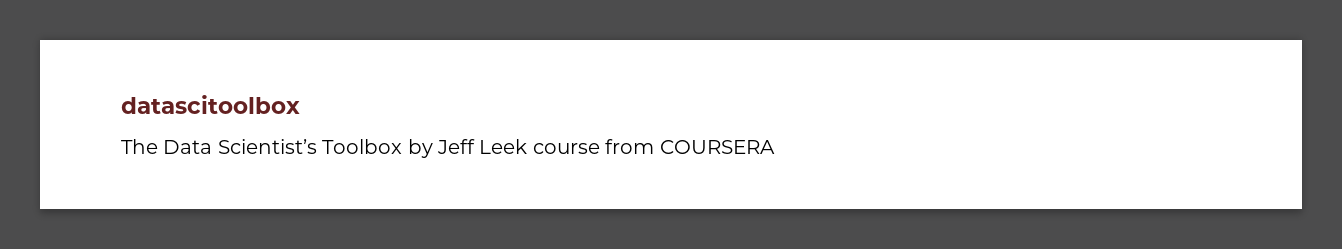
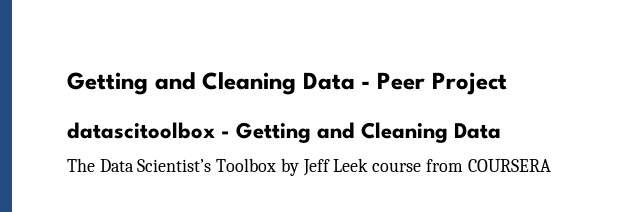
[121,95,300,114] datascitoolbox -> [67,72,507,95] [67,122,502,143] Getting and Cleaning Data - Peer Project // datascitoolbox - Getting and Cleaning Data

